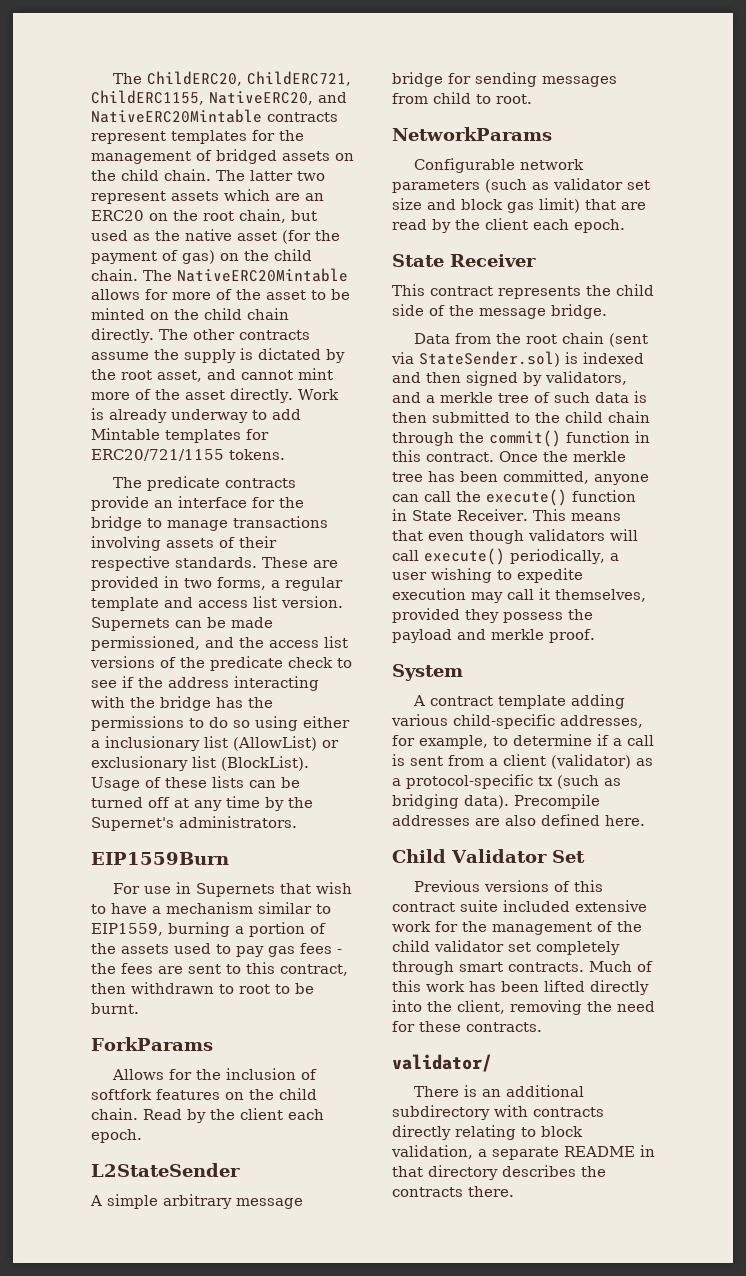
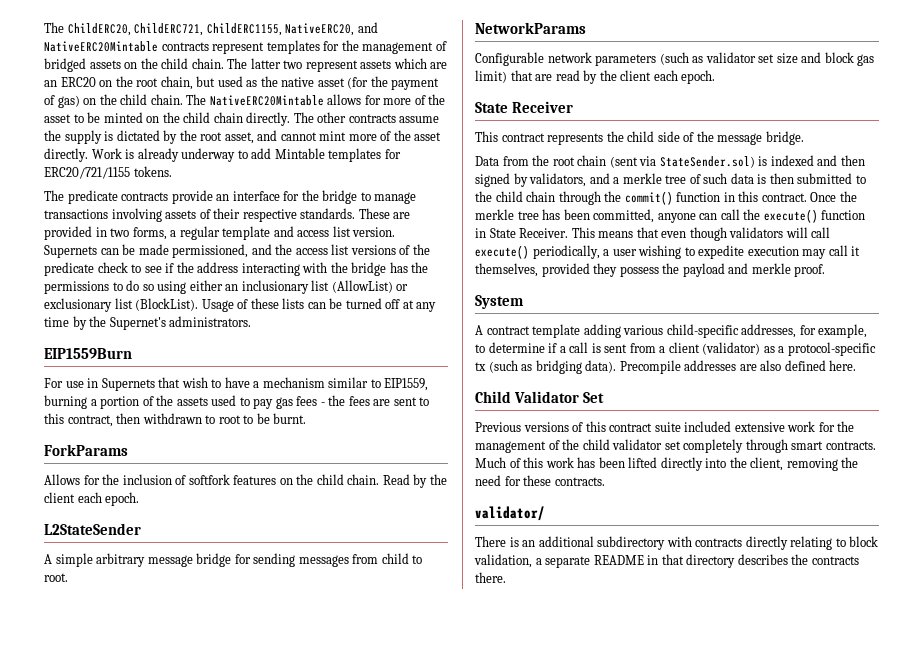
[91,740,100,748] a -> [225,284,239,291] an

